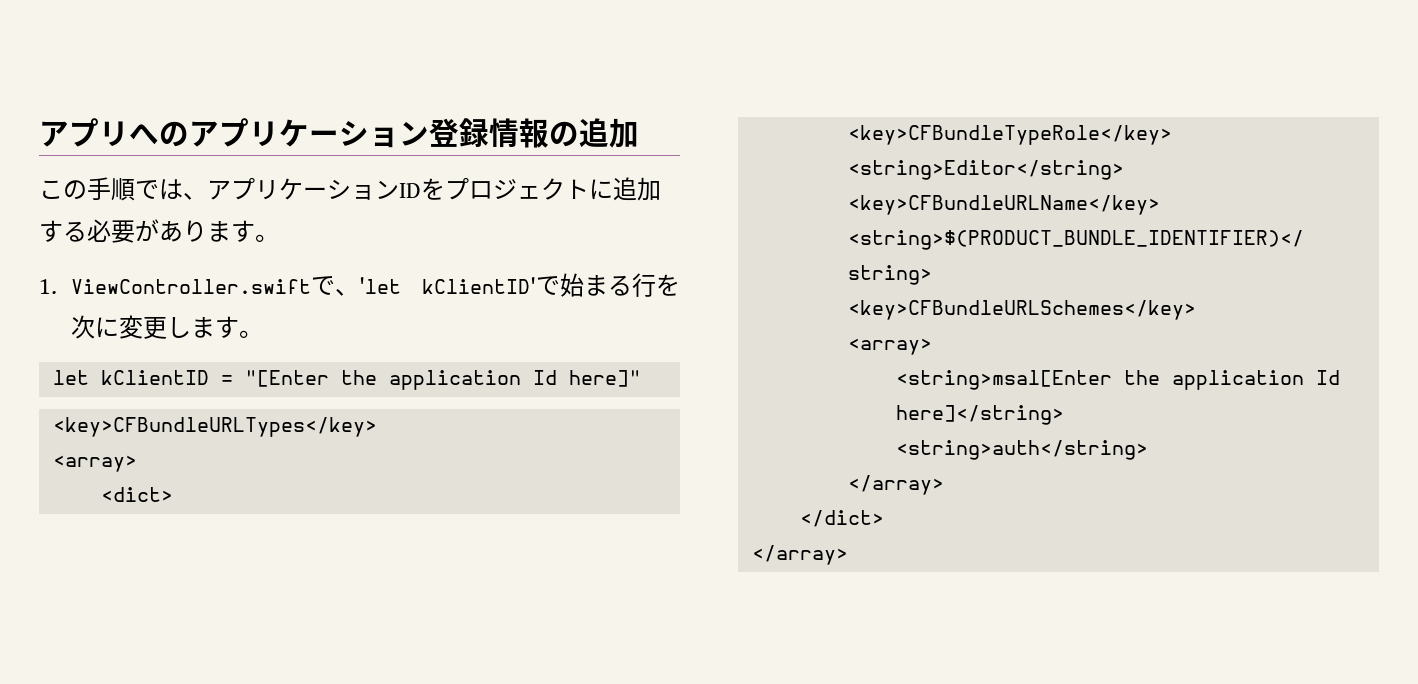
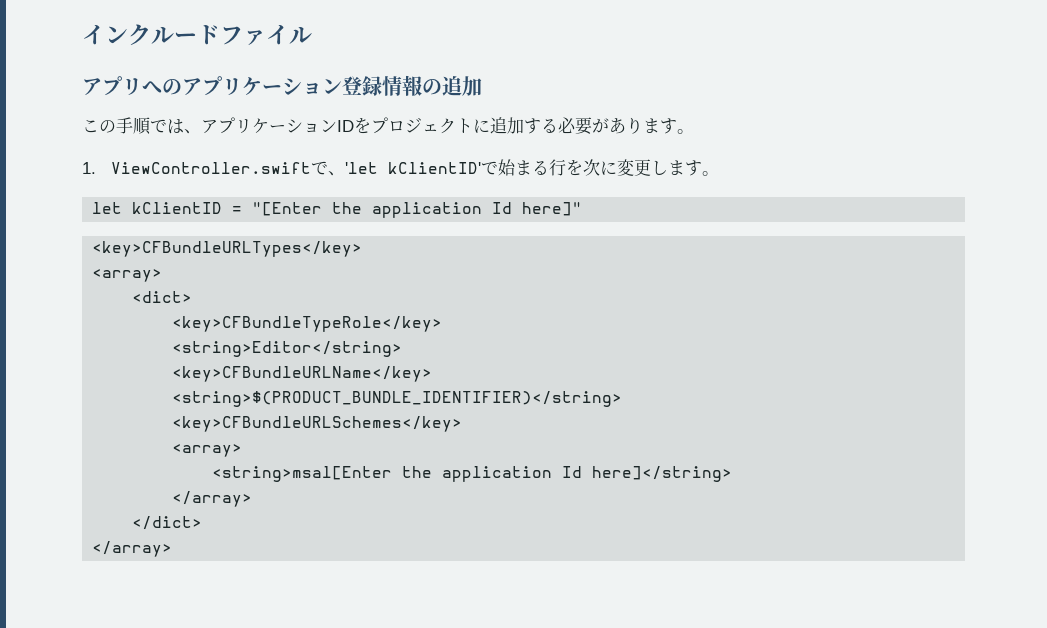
(39, 134) none -> [82,24,312,46] インクルードファイル //
[896,440,1149,460] // <string>auth</string> -> (733, 474) none

